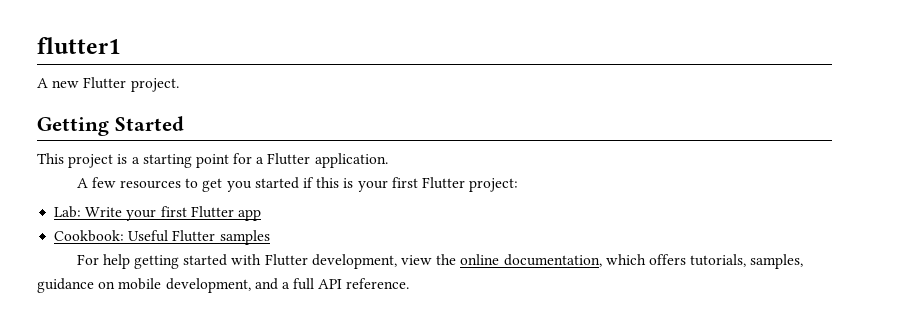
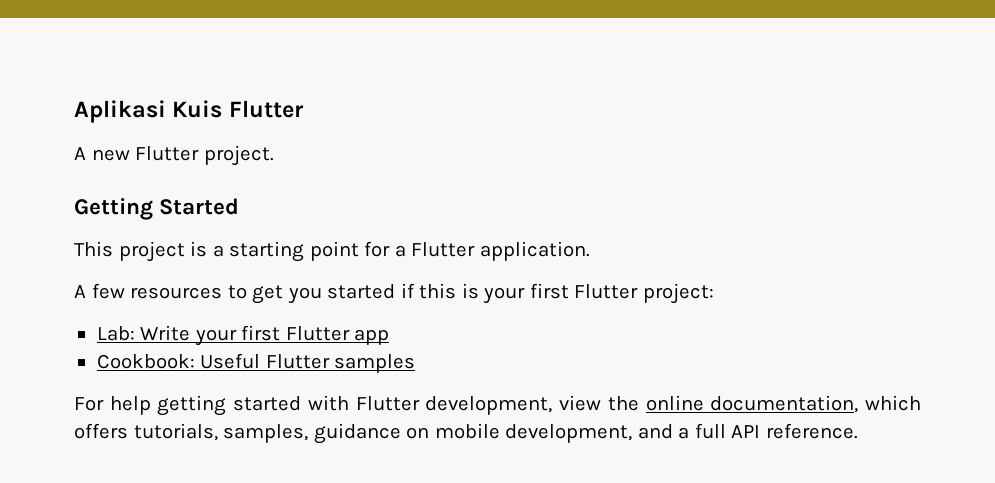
[37,37,120,54] flutter1 -> [74,100,304,123] Aplikasi Kuis Flutter

